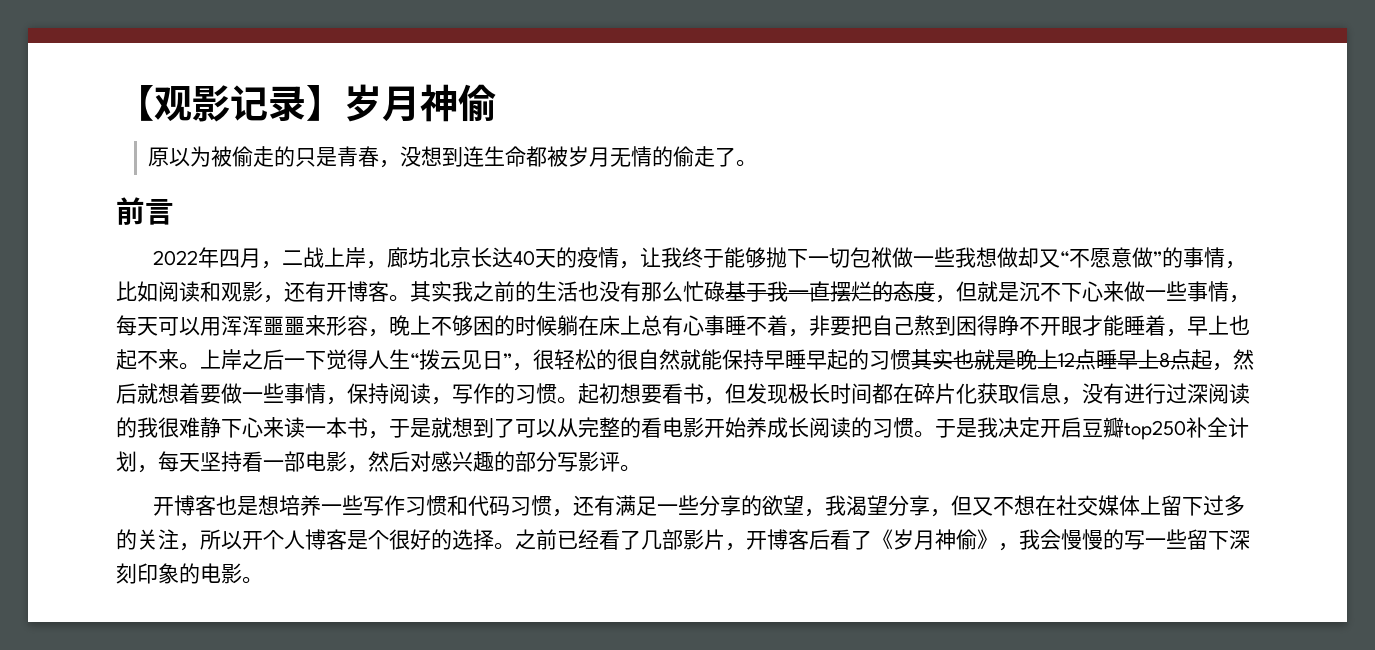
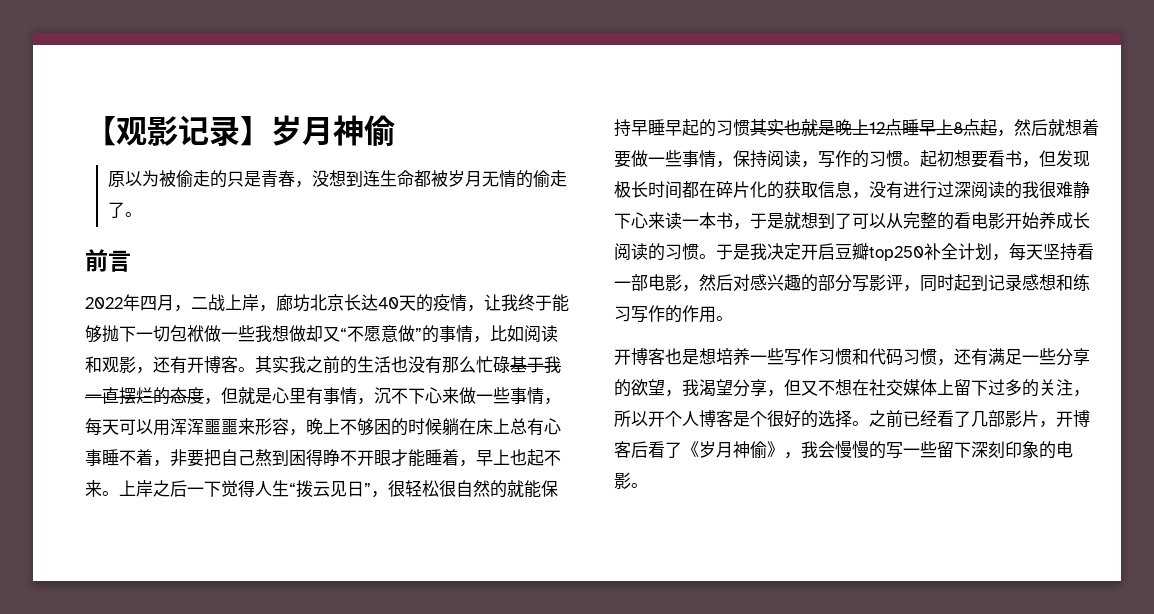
(1019, 292) none -> [272,387,374,405] 心里有事情，
[596,349,680,370] 的很自然 -> [439,480,507,498] 很自然的
(977, 393) none -> [767,181,784,199] 的
(620, 462) none -> [903,274,1090,292] [614,305,716,323] ，同时起到记录感想和练习写作的作用

